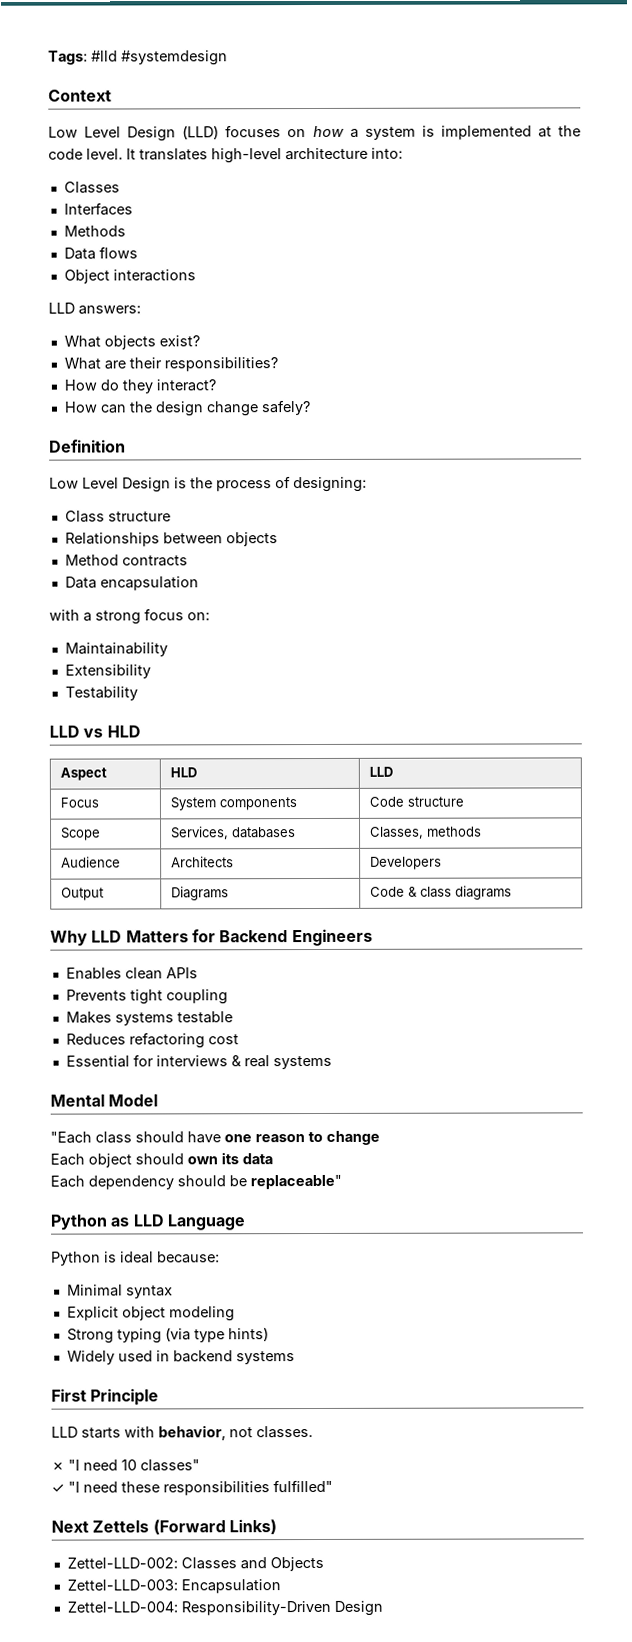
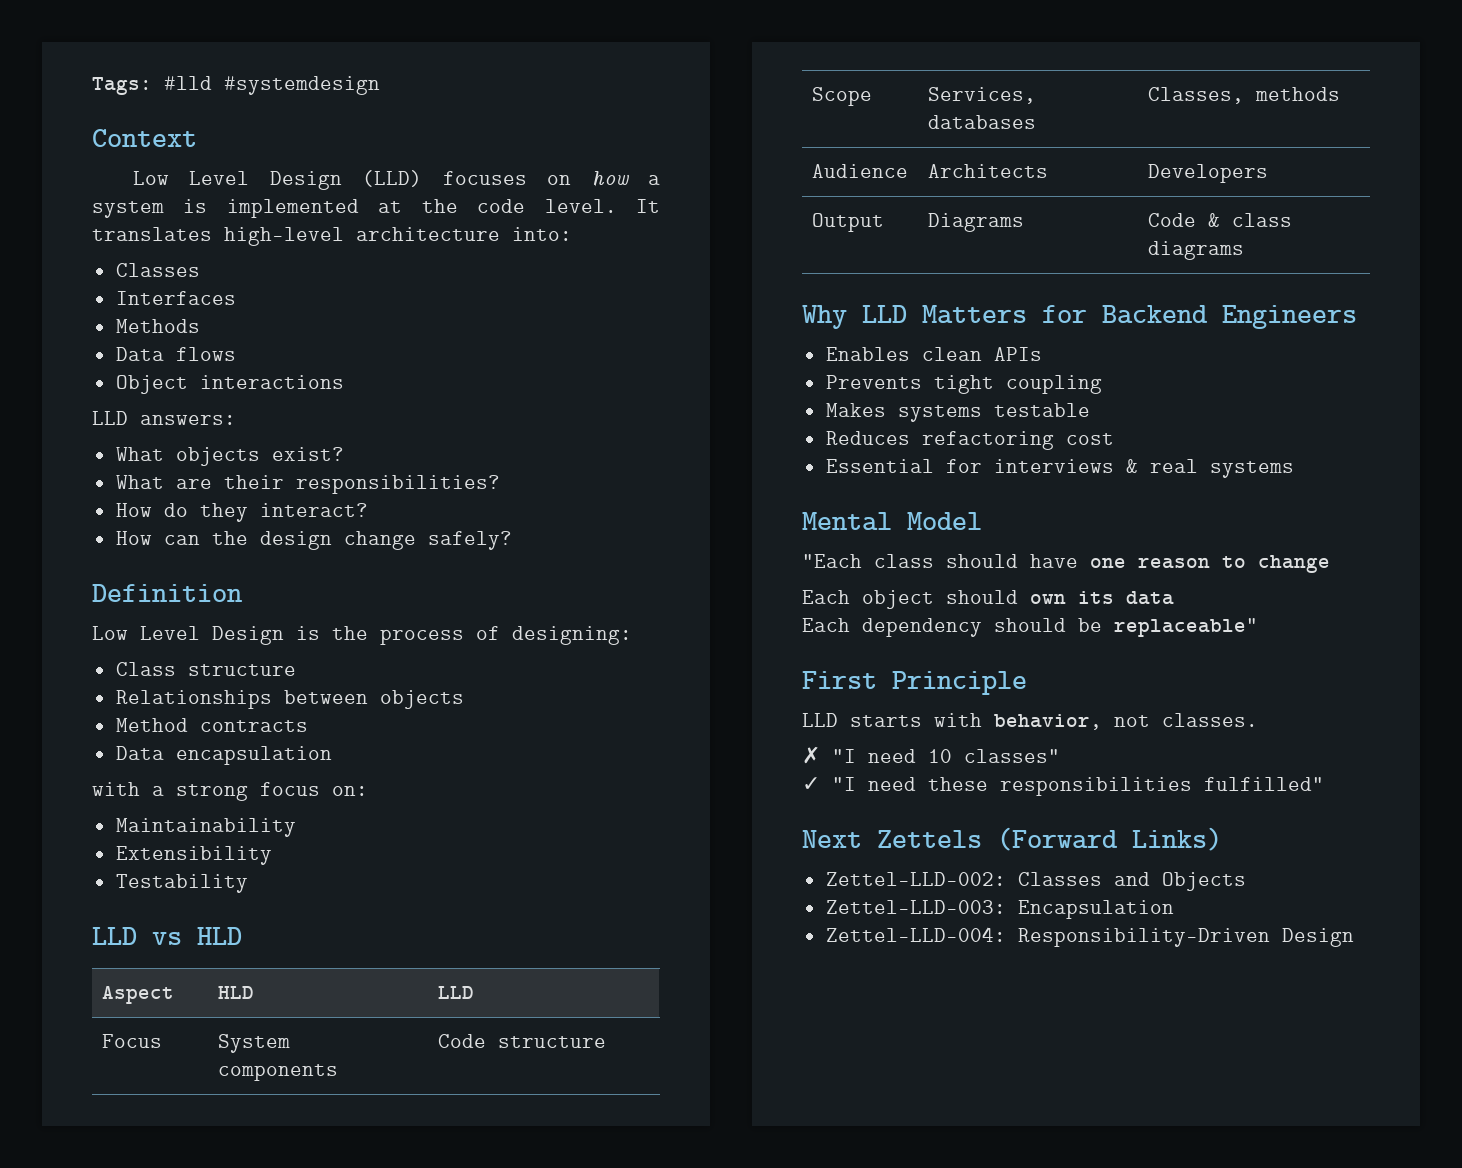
[50,1214,245,1231] [51,1251,220,1266] [66,1284,173,1299] [66,1306,235,1322] [66,1327,269,1344] [66,1350,295,1365] // Python as LLD Language // Python is ideal because: // Minimal syntax // Explicit object modeling // Strong typing (via type hints) // Widely used in backend systems -> (1258, 627) none

